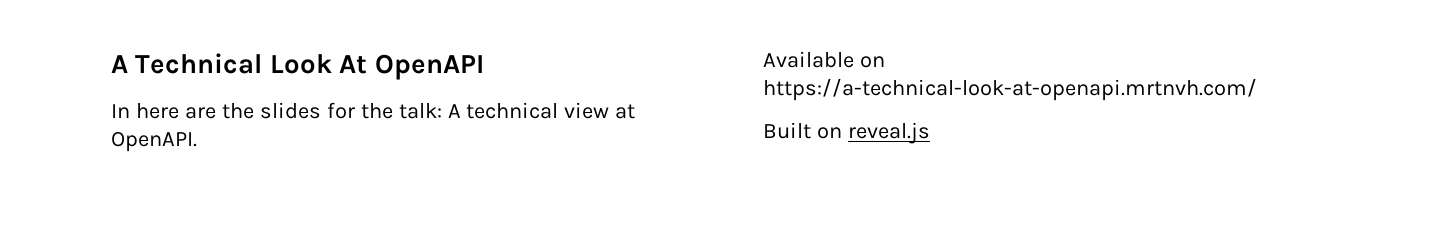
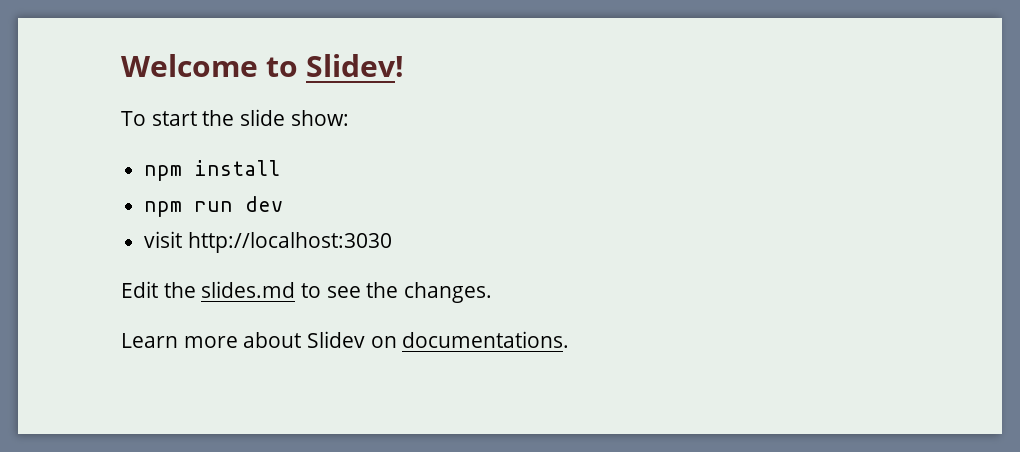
[111,53,484,80] [111,102,636,119] [111,131,197,152] [763,51,885,68] [763,78,1257,101] [763,122,930,144] A Technical Look At OpenAPI // In here are the slides for the talk: A technical view at OpenAPI. // Available on https://a-technical-look-at-openapi.mrtnvh.com/ // Built on reveal.js -> [121,54,404,77] [121,109,349,126] [144,160,281,181] [144,196,284,217] [144,231,392,253] [121,281,493,303] [121,331,570,348] Welcome to Slidev! // To start the slide show: // npm install // npm run dev // visit http://localhost:3030 // Edit the slides.md to see the changes. // Learn more about Slidev on documentations.

